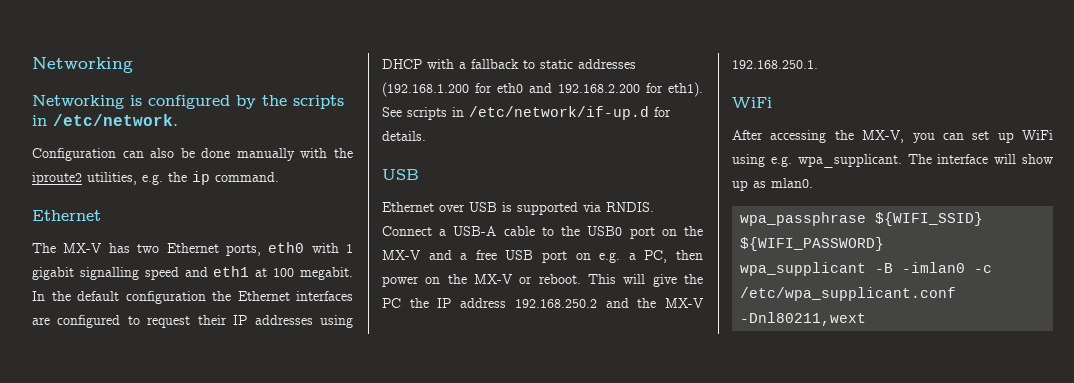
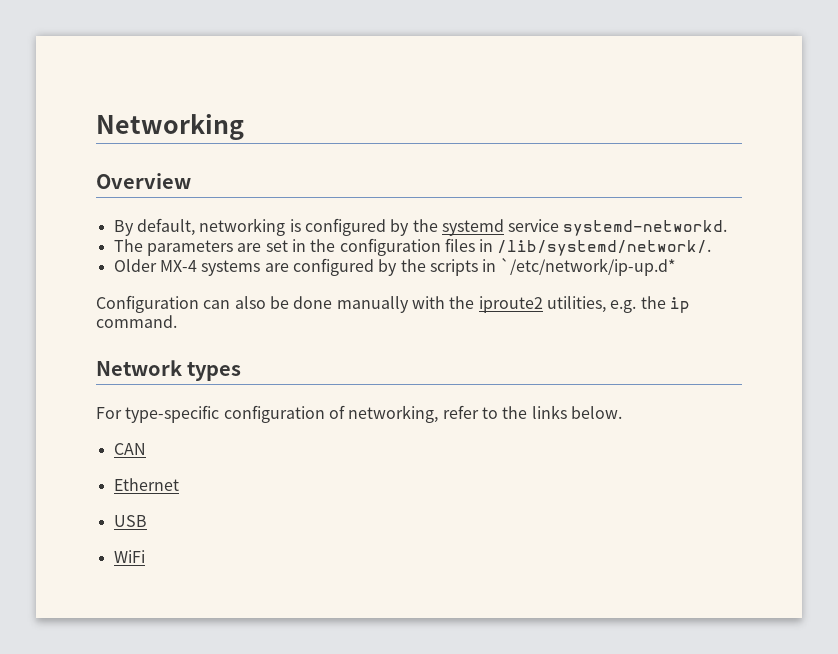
[32,95,142,109] Networking is -> [96,173,191,189] [113,218,728,236] [113,238,712,256] [113,259,289,276] Overview // By default, networking is configured by the systemd service systemd-networkd. // The parameters are set in the configuration files in /lib/systemd/network/. // Older MX-4 systems are
[53,114,178,126] /etc/network. -> [500,258,676,276] `/etc/network/ip-up.d*
[32,210,101,221] [32,242,353,256] [32,266,353,280] [32,291,353,304] [32,315,353,328] [382,59,636,69] [382,82,703,97] [382,106,671,120] [382,131,426,141] [382,169,419,180] [382,202,654,215] [382,226,703,239] [382,250,703,263] [382,274,703,287] [382,298,704,308] [732,60,818,69] [732,97,772,108] [732,130,1053,143] [732,154,1053,168] [732,178,813,191] [740,212,984,226] [740,237,885,251] [740,262,993,276] [740,287,957,301] [740,312,867,326] Ethernet // The MX-V has two Ethernet ports, eth0 with 1 gigabit signalling speed and eth1 at 100 megabit. In the default configuration the Ethernet interfaces are configured to request their IP addresses using DHCP with a fallback to static addresses (192.168.1.200 for eth0 and 192.168.2.200 for eth1). See scripts in /etc/network/if-up.d for details. // USB // Ethernet over USB is supported via RNDIS. Connect a USB-A cable to the USB0 port on the MX-V and a free USB port on e.g. a PC, then power on the MX-V or reboot. This will give the PC the IP address 192.168.250.2 and the MX-V 192.168.250.1. // WiFi // After accessing the MX-V, you can set up WiFi using e.g. wpa_supplicant. The interface will show up as mlan0. // wpa_passphrase ${WIFI_SSID} ${WIFI_PASSWORD} // wpa_supplicant -B -imlan0 -c /etc/wpa_supplicant.conf -Dnl80211,wext -> [96,360,242,381] [96,405,622,423] [113,443,146,455] [113,478,179,491] [113,515,147,527] [113,550,145,563] Network types // For type-specific configuration of networking, refer to the links below. // CAN // Ethernet // USB // WiFi

